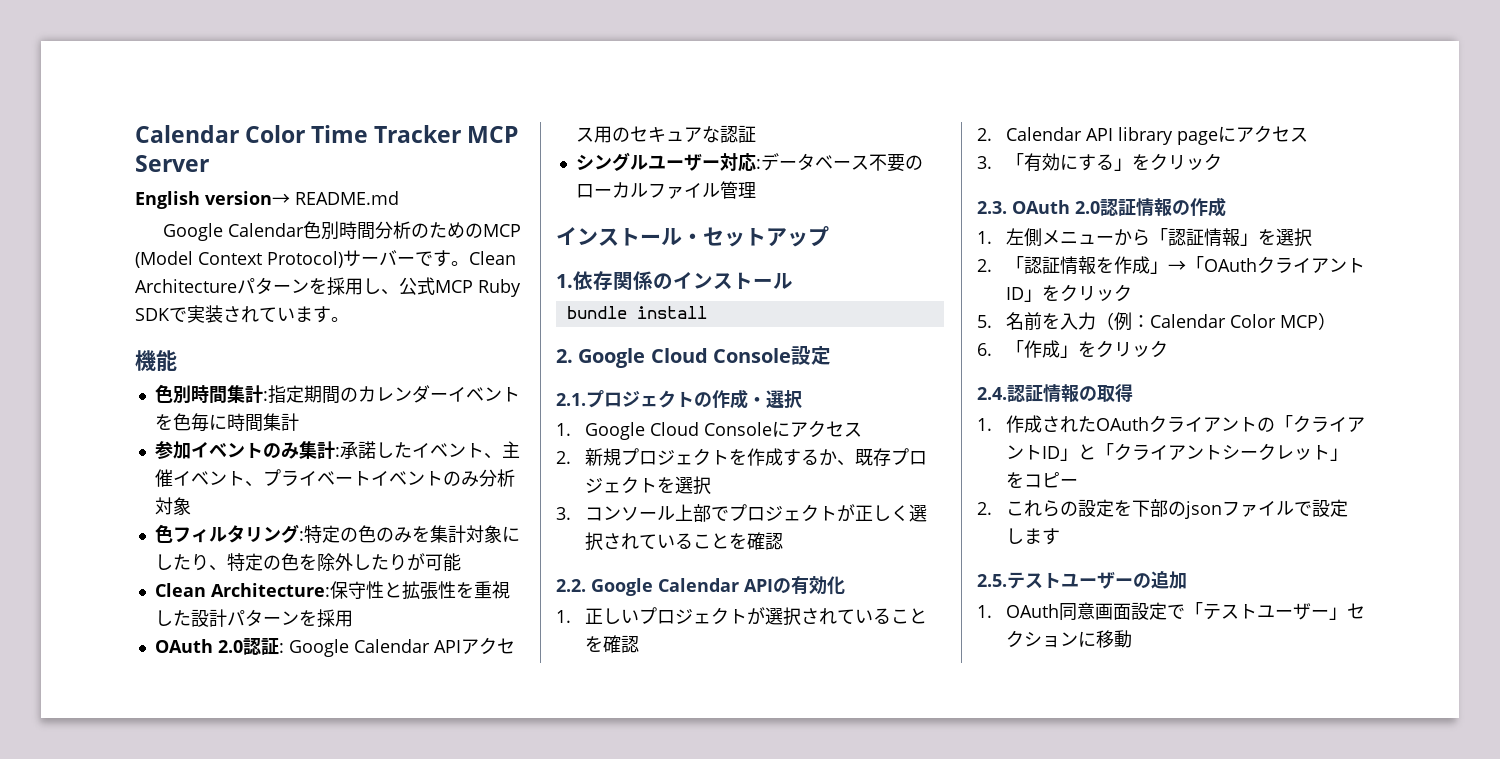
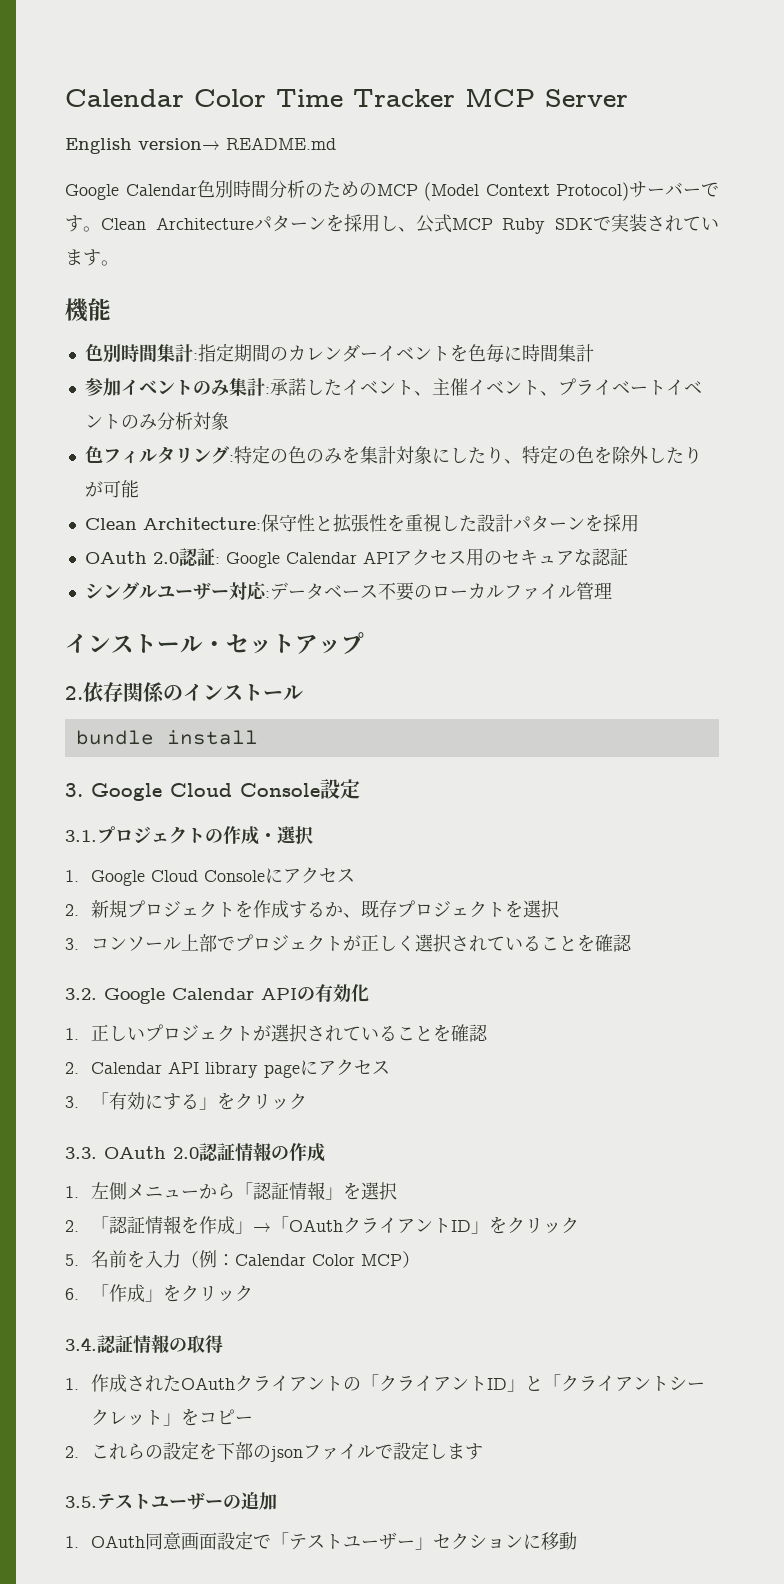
[556,274,573,288] 1. -> [65,686,83,700] 2.
[556,349,573,363] 2. -> [65,783,83,797] 3.
[556,393,586,406] 2.1. -> [65,830,97,842] 3.1.
[556,579,586,592] 2.2. -> [65,988,97,1000] 3.2.
[977,201,1007,214] 2.3. -> [65,1147,97,1159] 3.3.
[977,387,1007,400] 2.4. -> [65,1337,97,1351] 3.4.
[977,574,1007,587] 2.5. -> [65,1496,97,1508] 3.5.

